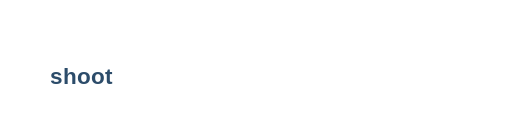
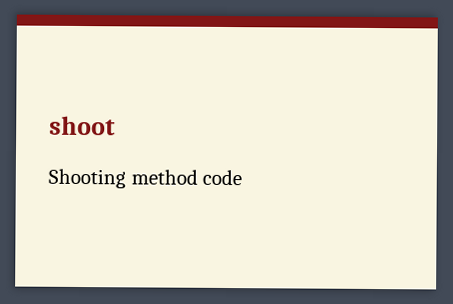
(113, 76) none -> [48,168,243,189] // Shooting method code

